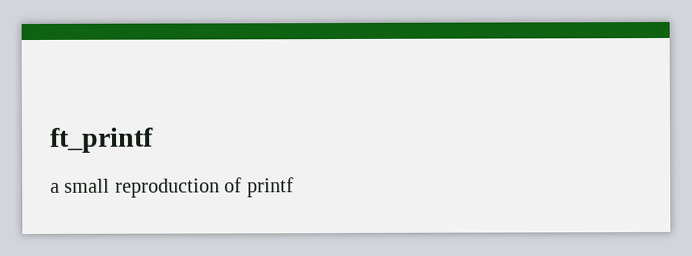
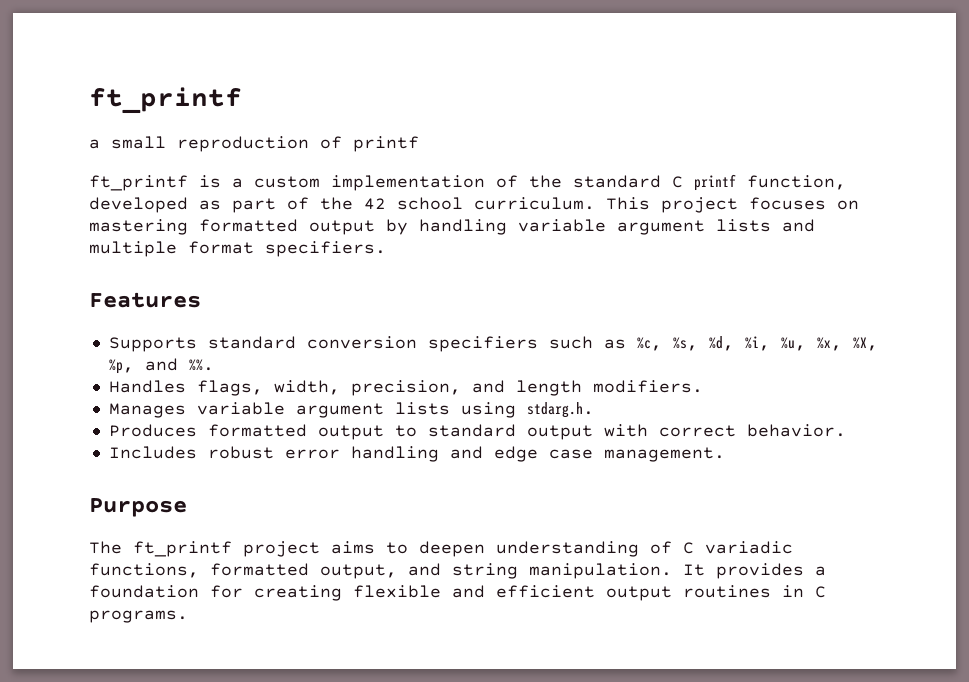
(294, 187) none -> [89,174,846,191] [89,197,859,213] [89,219,815,235] [89,241,386,257] [89,292,201,308] [108,336,878,352] [108,358,214,374] [108,380,703,396] [108,402,594,418] [108,424,846,440] [108,446,725,462] [89,498,187,517] [89,541,793,557] [89,563,826,579] [89,585,826,601] [89,610,188,623] // ft_printf is a custom implementation of the standard C printf function, developed as part of the 42 school curriculum. This project focuses on mastering formatted output by handling variable argument lists and multiple format specifiers. // Features // Supports standard conversion specifiers such as %c, %s, %d, %i, %u, %x, %X, %p, and %%. // Handles flags, width, precision, and length modifiers. // Manages variable argument lists using stdarg.h. // Produces formatted output to standard output with correct behavior. // Includes robust error handling and edge case management. // Purpose // The ft_printf project aims to deepen understanding of C variadic functions, formatted output, and string manipulation. It provides a foundation for creating flexible and efficient output routines in C programs.

